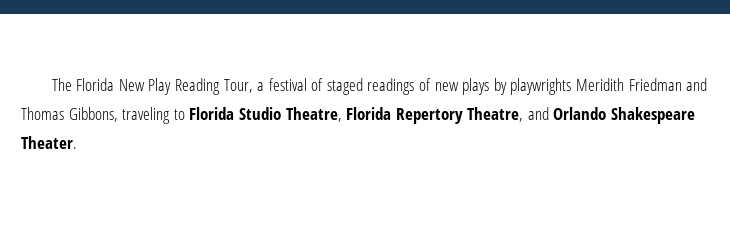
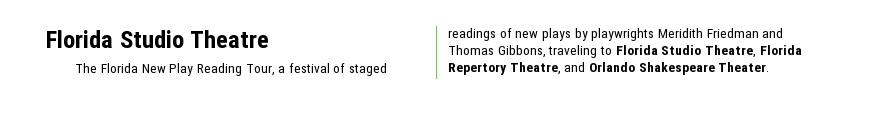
(51, 84) none -> [46,30,270,48] Florida Studio Theatre //

